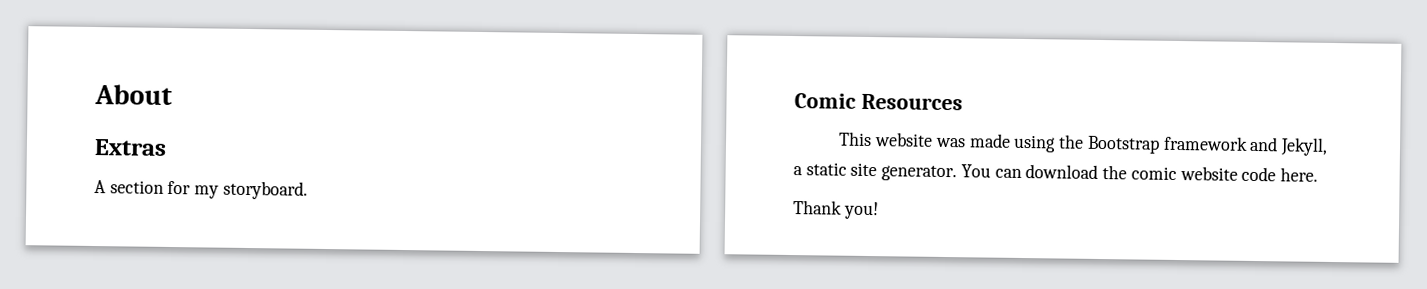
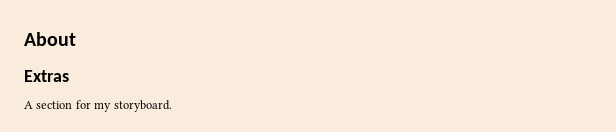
[794,93,963,111] [838,131,1329,156] [793,162,1318,182] [793,200,879,220] // Comic Resources // This website was made using the Bootstrap framework and Jekyll, a static site generator. You can download the comic website code here. // Thank you! -> (172, 106) none

